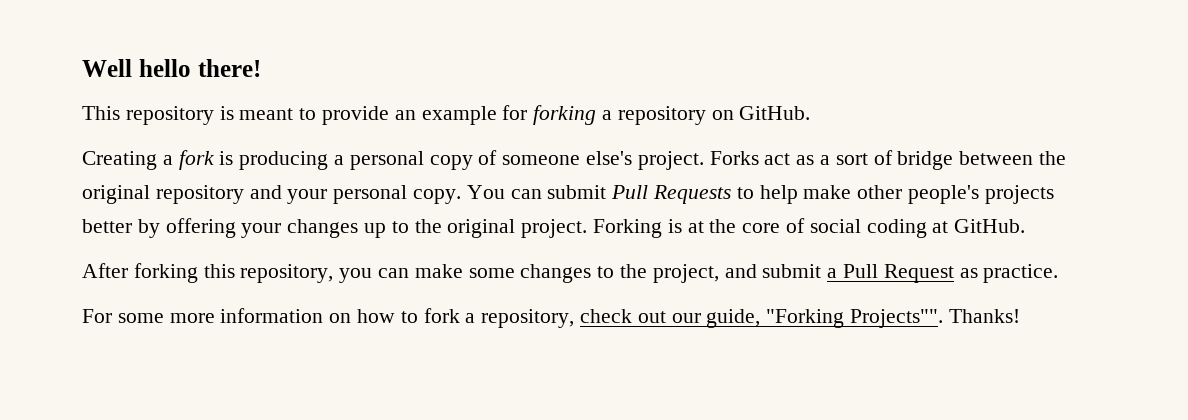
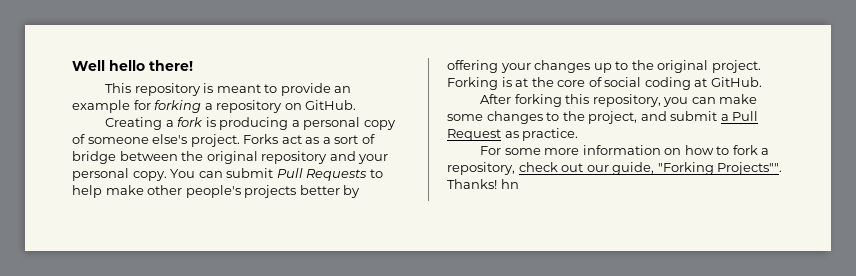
(1020, 316) none -> [500,179,519,189] hn

